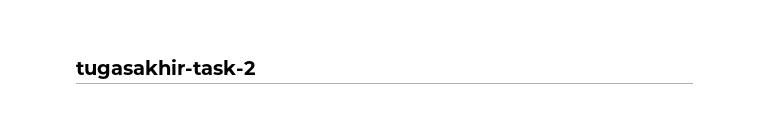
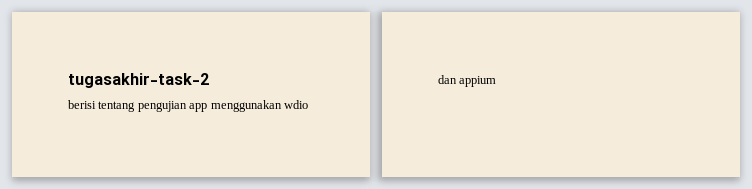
(256, 69) none -> [68,100,308,112] [438,75,497,87] // berisi tentang pengujian app menggunakan wdio dan appium

